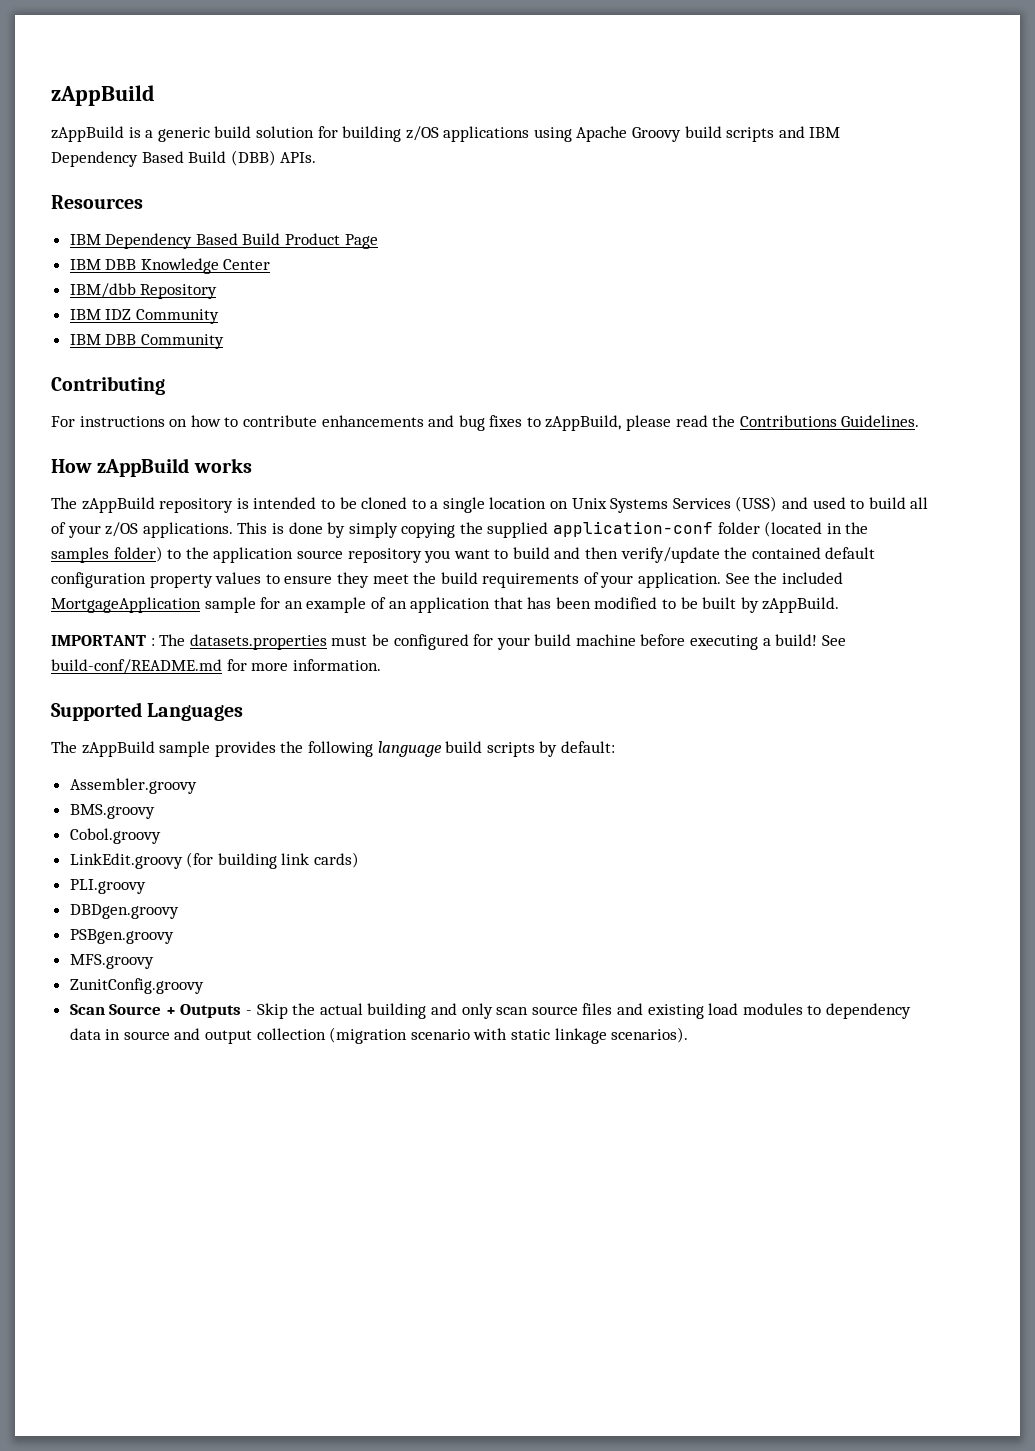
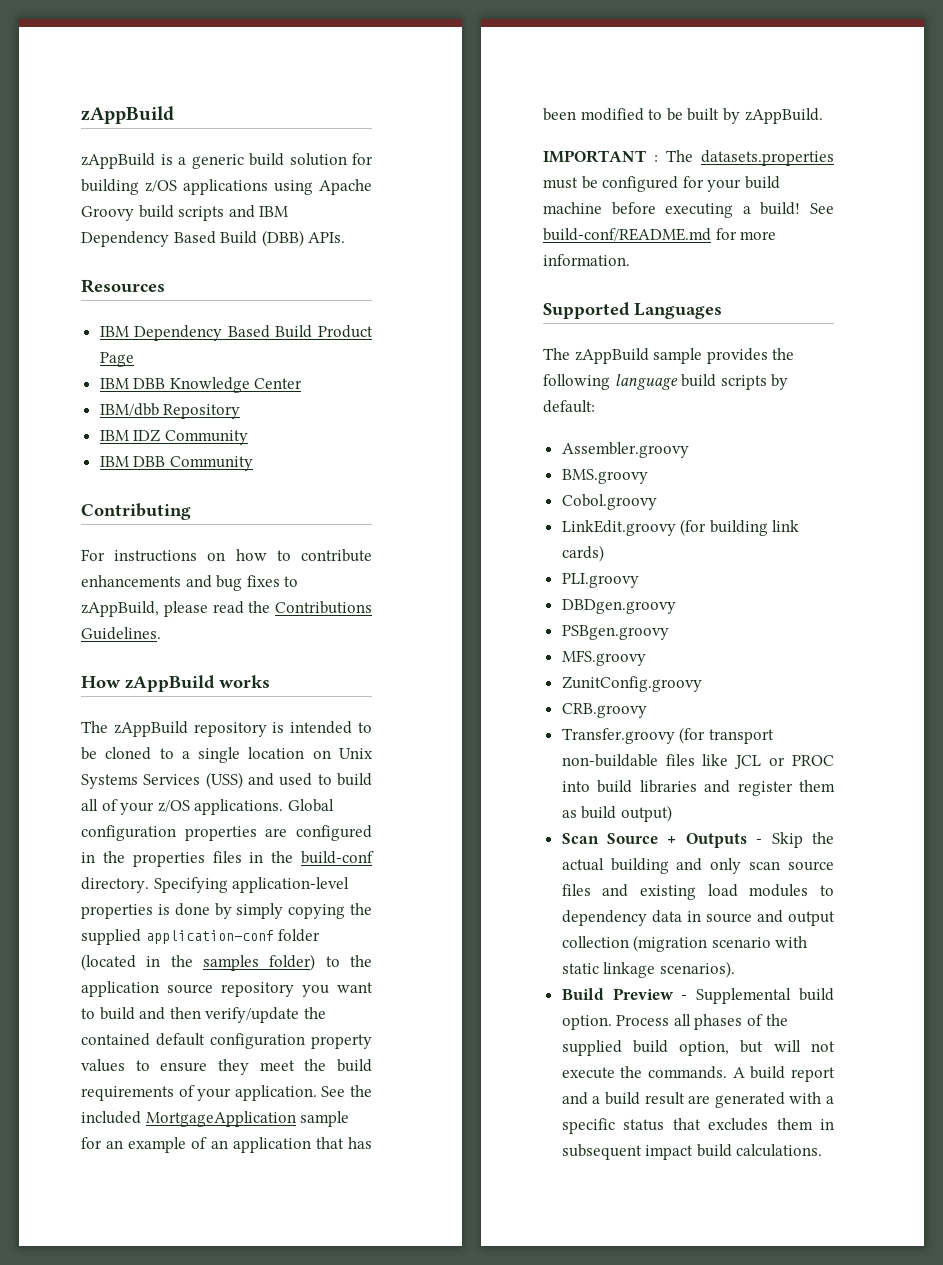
[237,522,268,534] This -> [287,799,334,812] [81,825,373,841] [81,851,374,867] [81,877,350,893] [81,904,153,919] Global configuration properties are configured in the properties files in the build-conf directory. Specifying application-level properties
(204, 986) none -> [561,703,647,718] [561,727,774,744] [561,754,834,769] [561,780,835,796] [561,805,672,822] // CRB.groovy // Transfer.groovy (for transport non-buildable files like JCL or PROC into build libraries and register them as build output)
(689, 1035) none -> [561,988,834,1004] [561,1014,788,1030] [561,1040,835,1056] [561,1066,835,1082] [561,1092,834,1108] [561,1118,834,1134] [561,1144,823,1160] // Build Preview - Supplemental build option. Process all phases of the supplied build option, but will not execute the commands. A build report and a build result are generated with a specific status that excludes them in subsequent impact build calculations.

